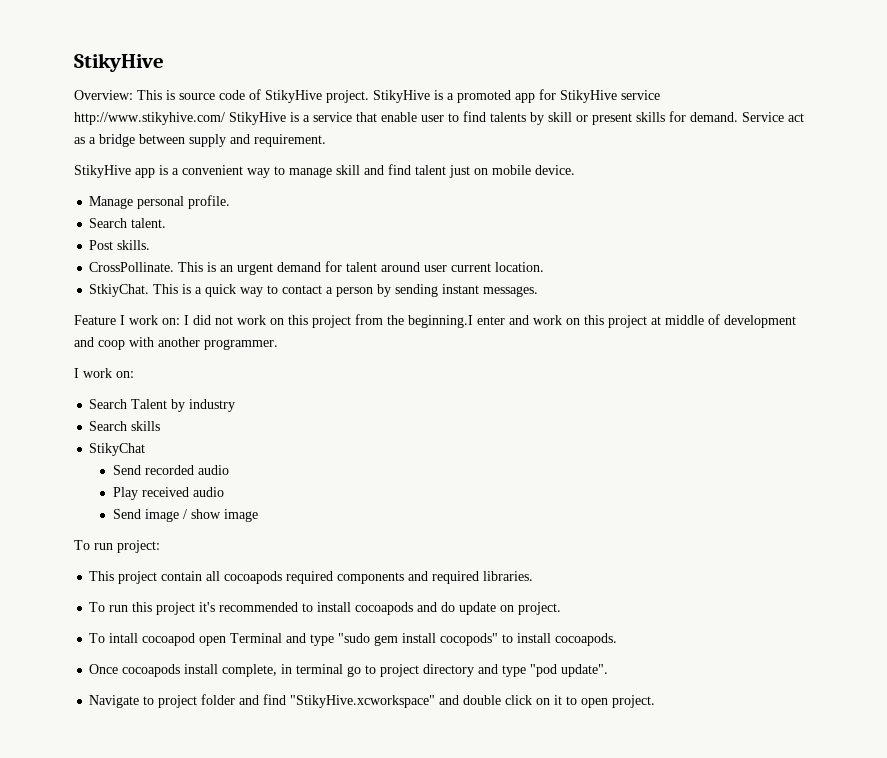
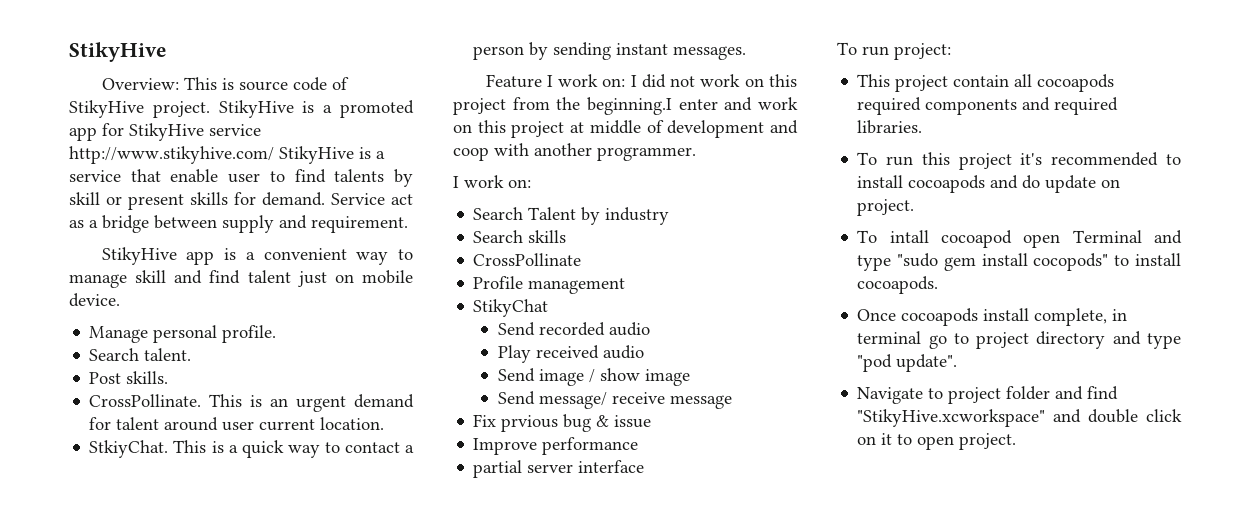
(161, 426) none -> [473,253,582,266] [473,276,626,294] // CrossPollinate // Profile management
(258, 515) none -> [498,391,733,409] [473,414,652,432] [473,437,639,455] [473,460,645,478] // Send message/ receive message // Fix prvious bug & issue // Improve performance // partial server interface

